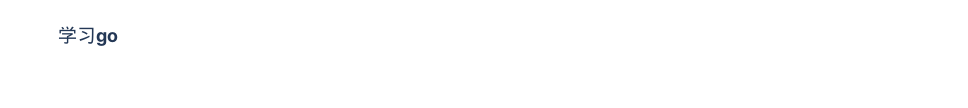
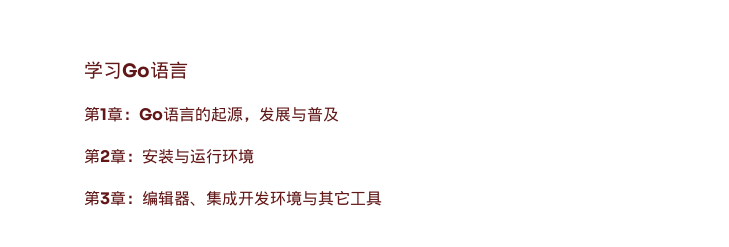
[96,32,118,46] go -> [122,61,188,79] [84,106,339,122] [84,148,254,164] [84,190,382,206] Go语言 // 第1章：Go语言的起源，发展与普及 // 第2章：安装与运行环境 // 第3章：编辑器、集成开发环境与其它工具

